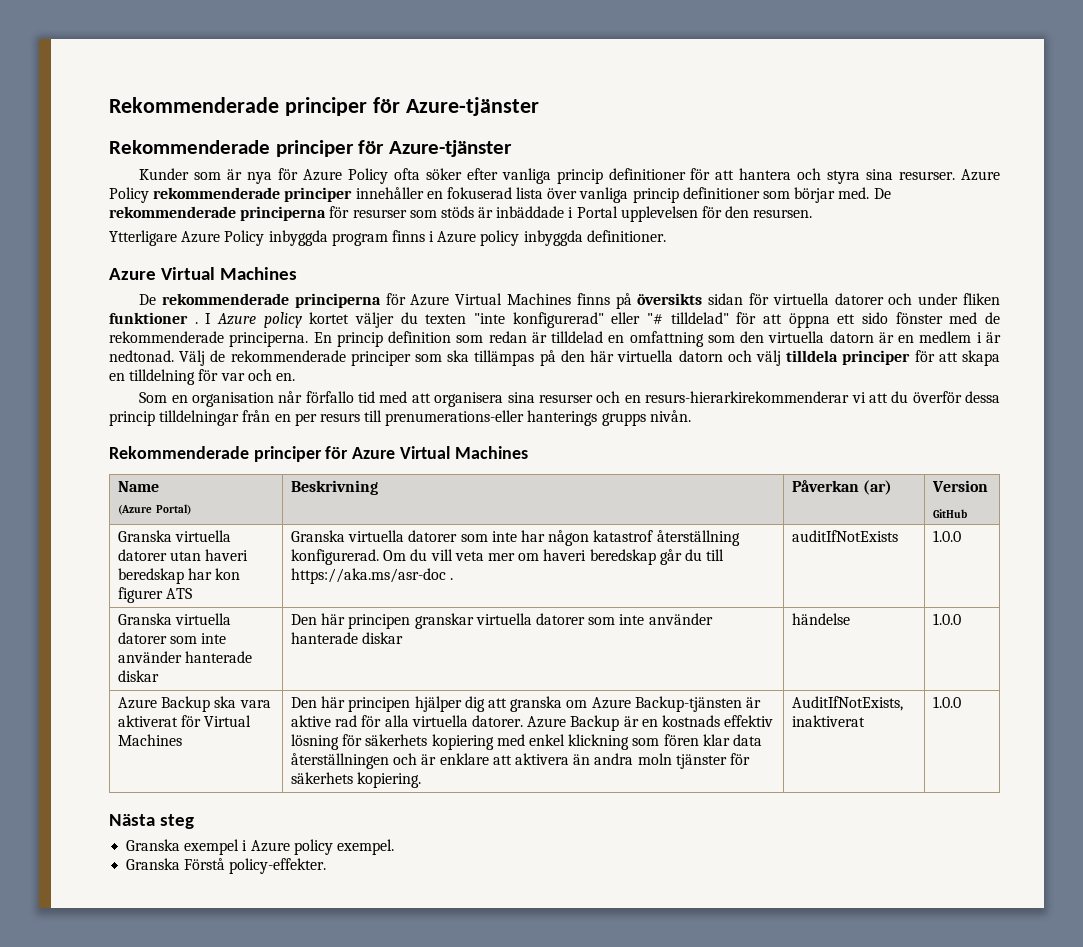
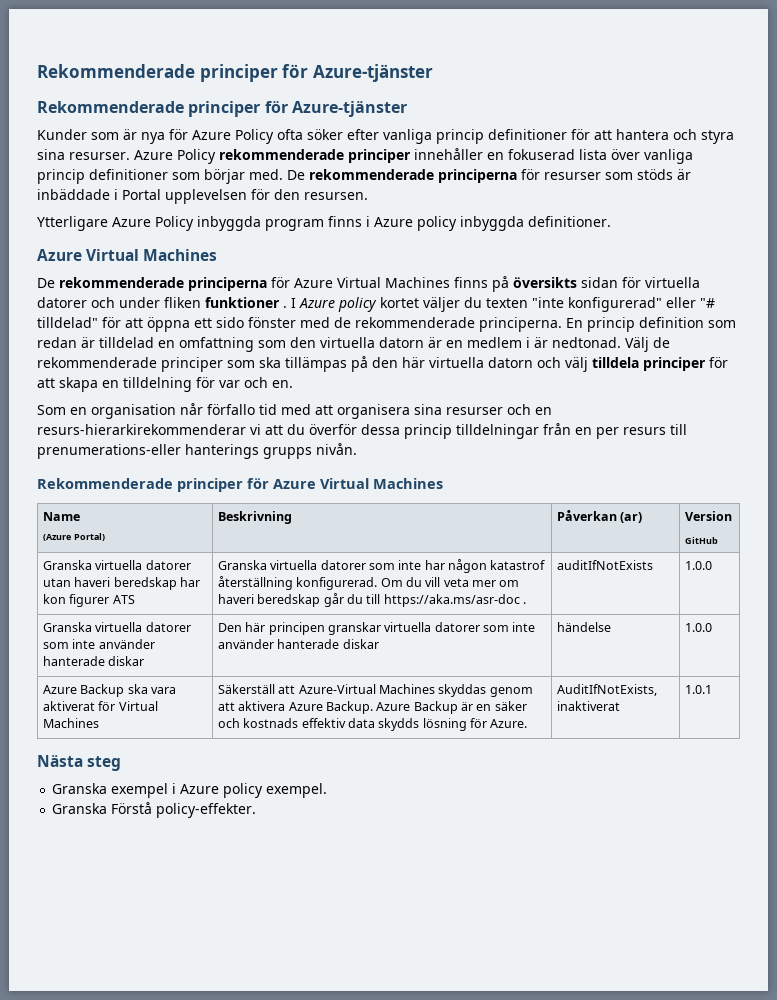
[291,696,761,712] [291,715,774,731] [291,734,762,750] [291,753,750,769] [291,772,422,788] Den här principen hjälper dig att granska om Azure Backup-tjänsten är aktive rad för alla virtuella datorer. Azure Backup är en kostnads effektiv lösning för säkerhets kopiering med enkel klickning som fören klar data återställningen och är enklare att aktivera än andra moln tjänster för säkerhets kopiering. -> [217,684,533,697] [217,701,527,714] [217,718,528,731] Säkerställ att Azure-Virtual Machines skyddas genom att aktivera Azure Backup. Azure Backup är en säker och kostnads effektiv data skydds lösning för Azure.
[933,696,962,708] 1.0.0 -> [684,685,712,694] 1.0.1

